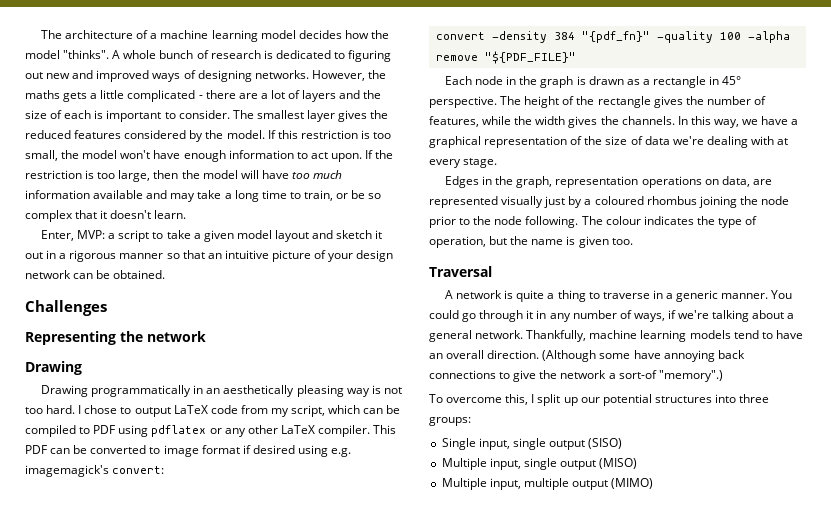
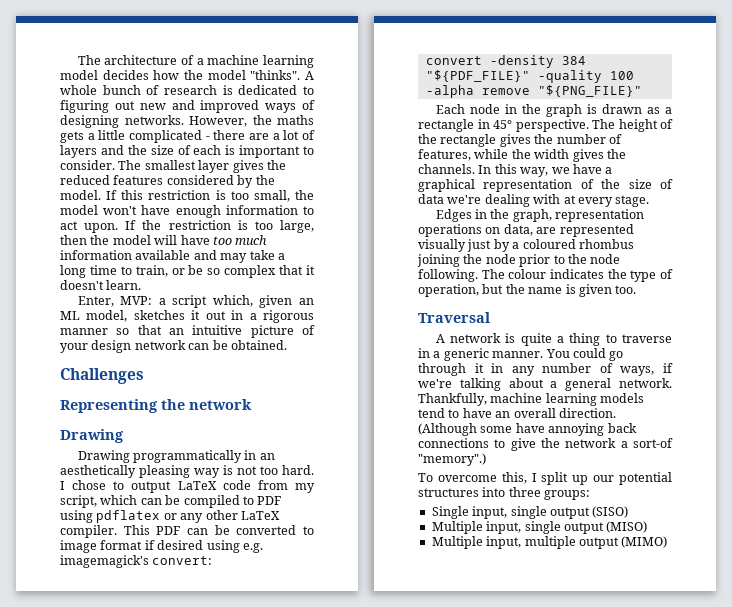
[152,230,373,242] to take a given model layout and sketch -> [212,295,314,308] [60,310,185,322] which, given an ML model, sketches
[581,31,650,43] "{pdf_fn}" -> [425,70,530,82] "${PDF_FILE}"
[484,51,576,64] "${PDF_FILE}" -> [537,85,642,97] "${PNG_FILE}"

